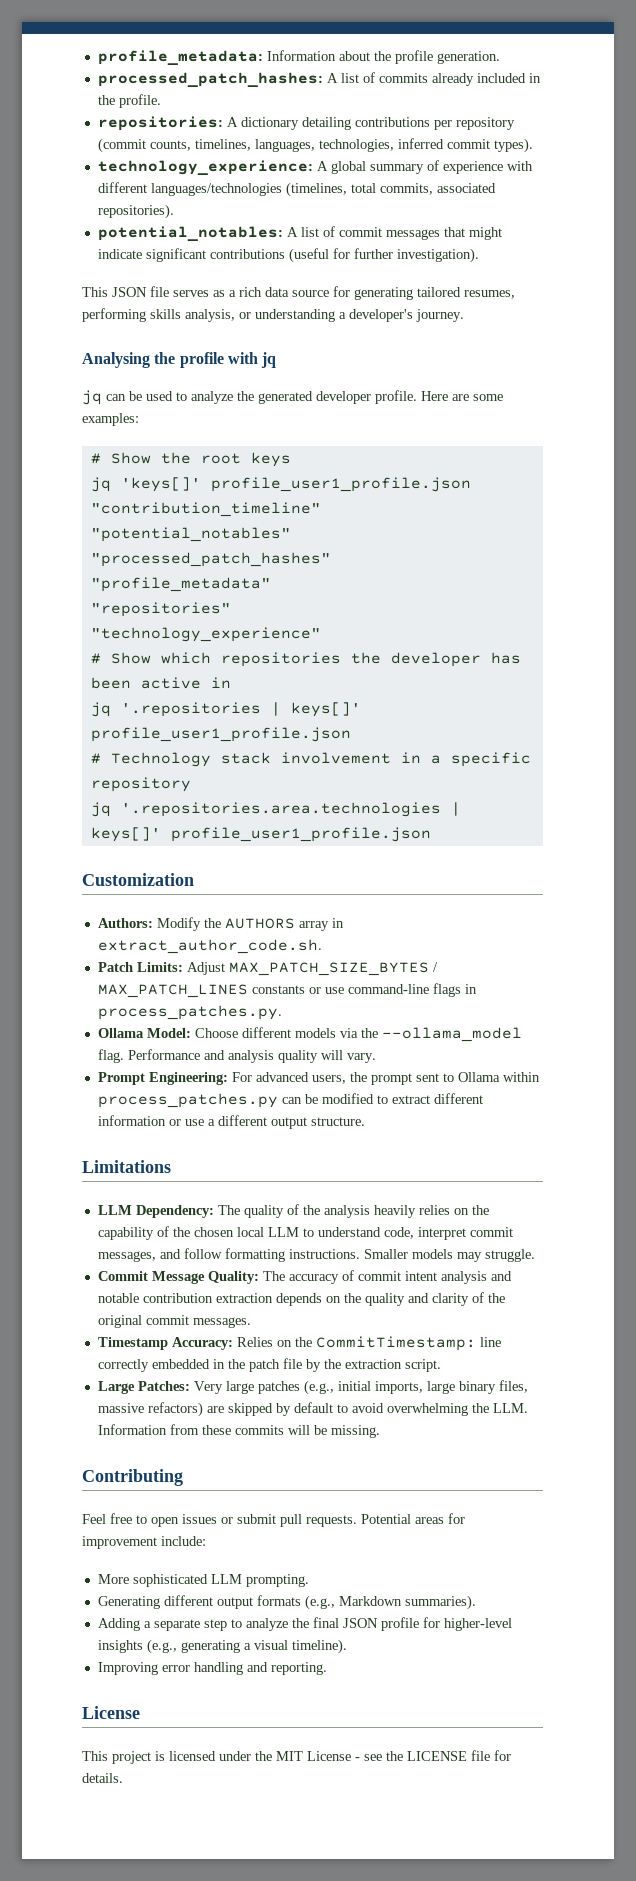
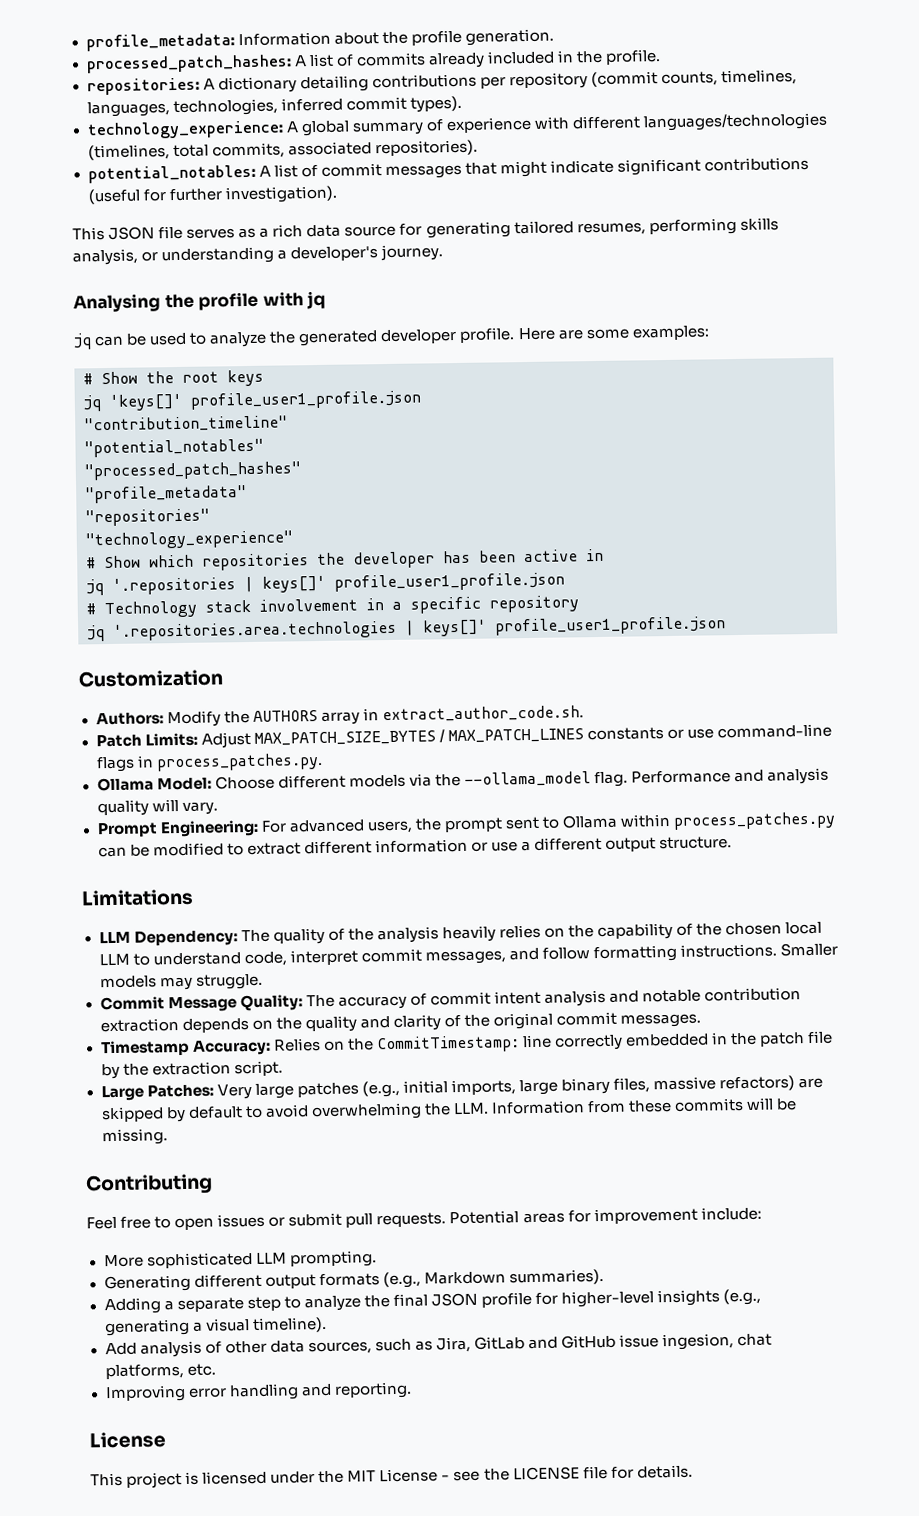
(347, 1646) none -> [104,1333,773,1358] [104,1363,216,1380] // Add analysis of other data sources, such as Jira, GitLab and GitHub issue ingesion, chat platforms, etc.

